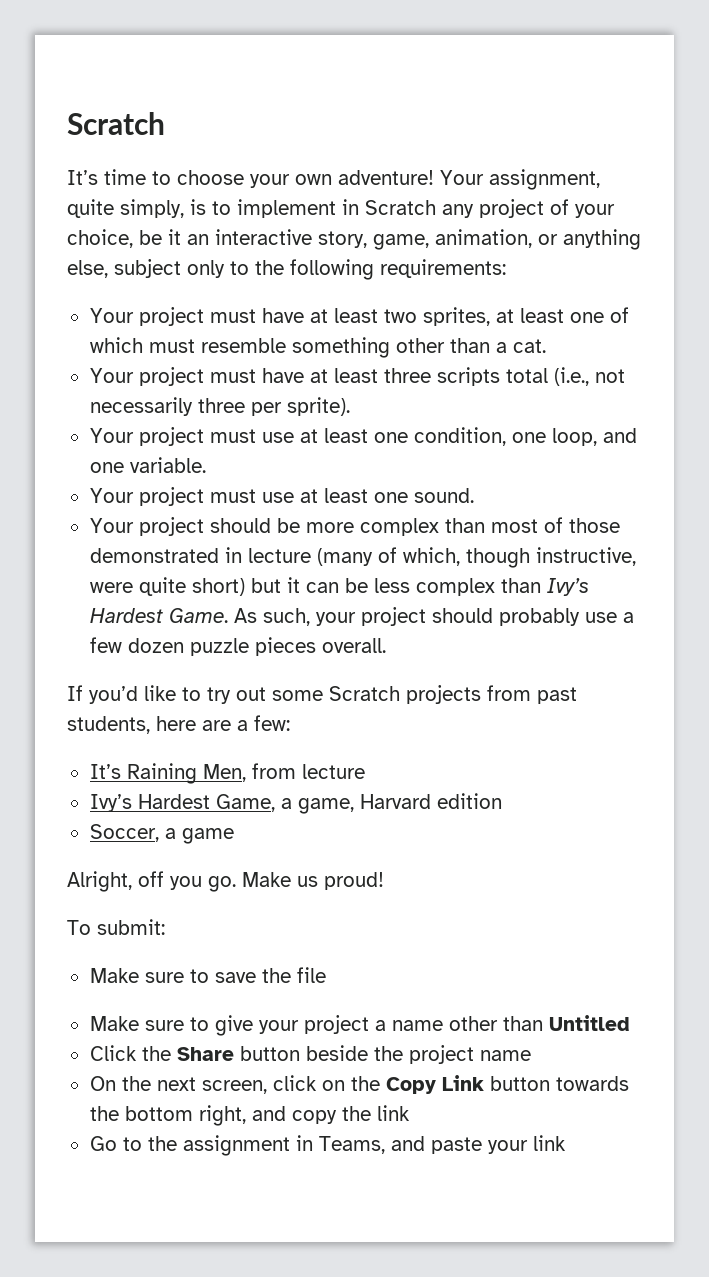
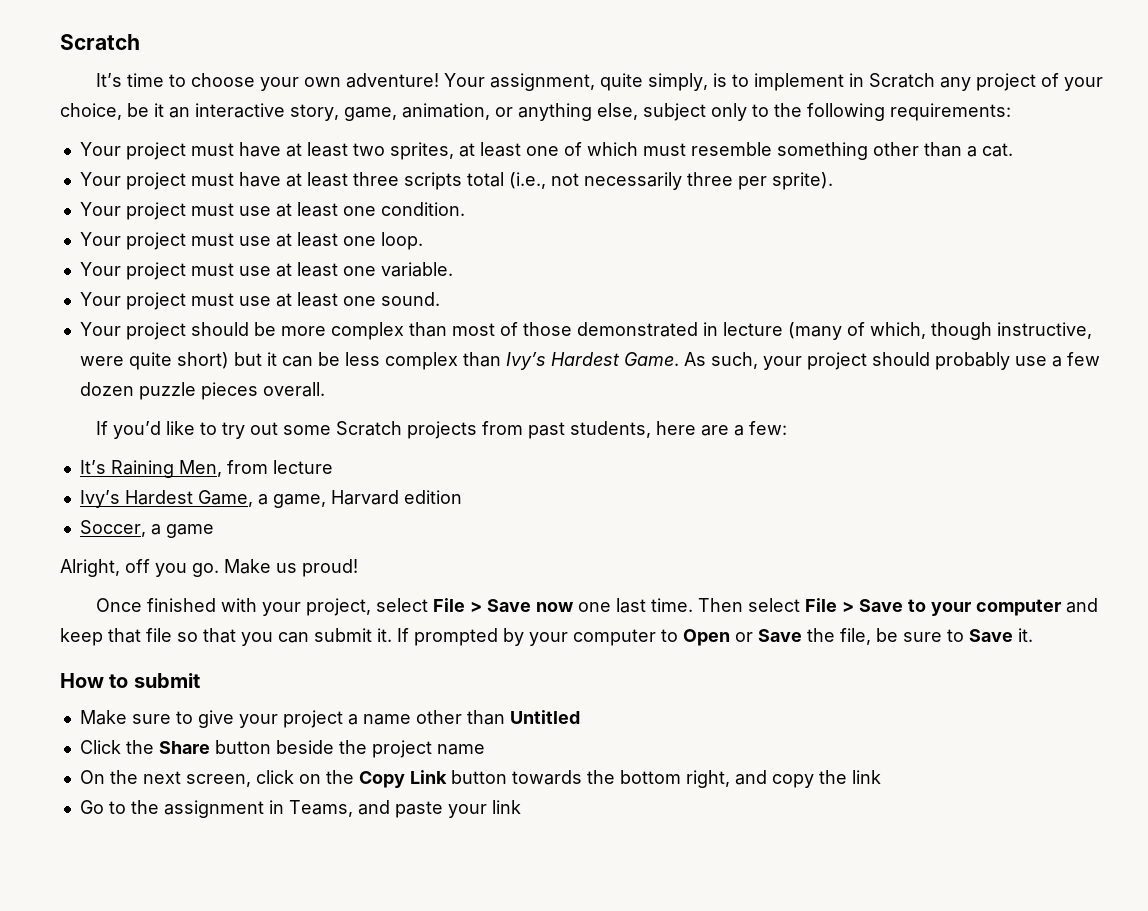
[413,427,637,446] condition, one loop, and -> [380,202,465,216] [79,232,423,250] [79,262,338,280] condition. // Your project must use at least one loop. // Your project must use at least
[67,919,165,935] [89,967,326,983] To submit: // Make sure to save the file -> [96,598,1099,616] [60,628,1033,646] [60,673,200,688] Once finished with your project, select File > Save now one last time. Then select File > Save to your computer and keep that file so that you can submit it. If prompted by your computer to Open or Save the file, be sure to Save it. // How to submit

